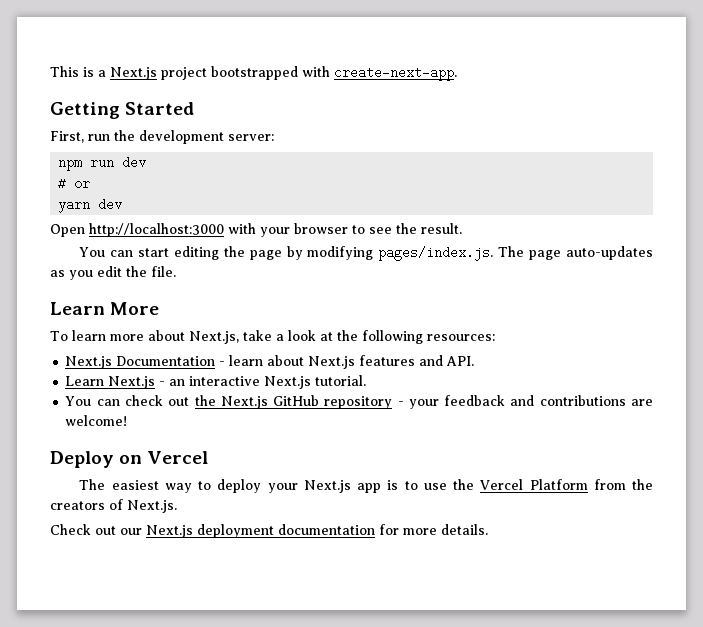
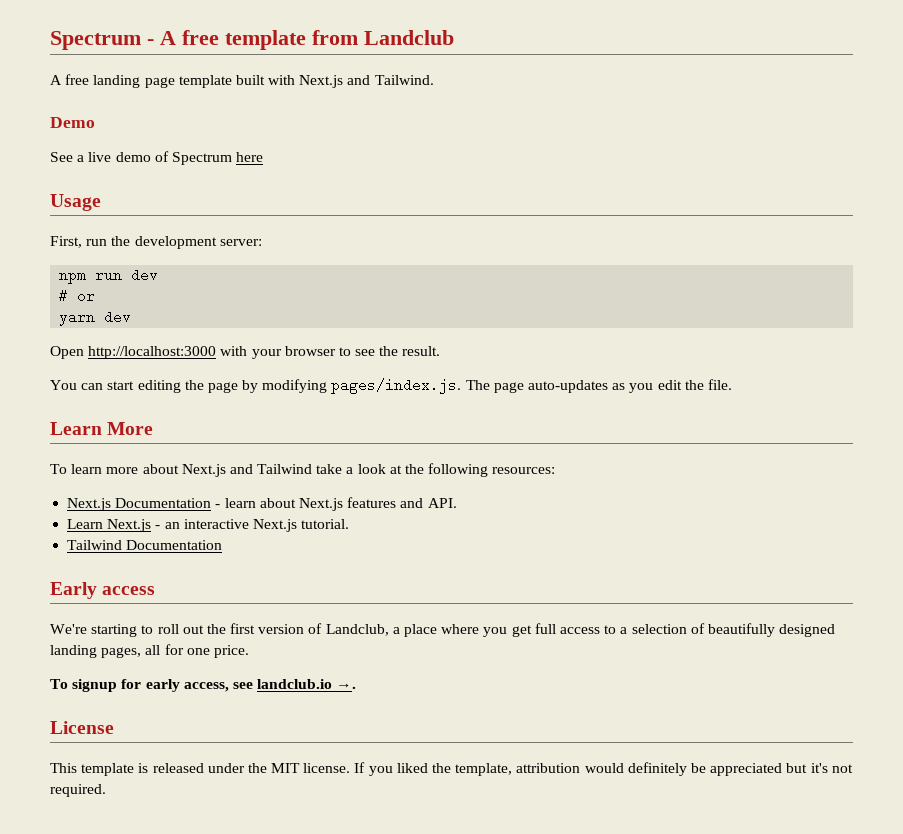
[50,66,457,81] [50,102,195,119] This is a Next.js project bootstrapped with create-next-app. // Getting Started -> [50,30,454,50] [50,74,434,88] [50,117,95,128] [50,151,264,165] [50,194,101,211] Spectrum - A free template from Landclub // A free landing page template built with Next.js and Tailwind. // Demo // See a live demo of Spectrum here // Usage
[188,331,239,344] Next.js, -> [181,464,313,477] Next.js and Tailwind
[65,395,653,409] [65,415,128,426] [50,451,209,468] [79,479,653,493] [50,499,177,513] [50,524,488,538] You can check out the Next.js GitHub repository - your feedback and contributions are welcome! // Deploy on Vercel // The easiest way to deploy your Next.js app is to use the Vercel Platform from the creators of Next.js. // Check out our Next.js deployment documentation for more details. -> [67,540,223,550] [50,582,156,599] [50,623,836,637] [50,644,249,658] [50,679,357,692] [50,721,114,734] [50,762,853,776] [50,784,106,797] Tailwind Documentation // Early access // We're starting to roll out the first version of Landclub, a place where you get full access to a selection of beautifully designed landing pages, all for one price. // To signup for early access, see landclub.io →. // License // This template is released under the MIT license. If you liked the template, attribution would definitely be appreciated but it's not required.

